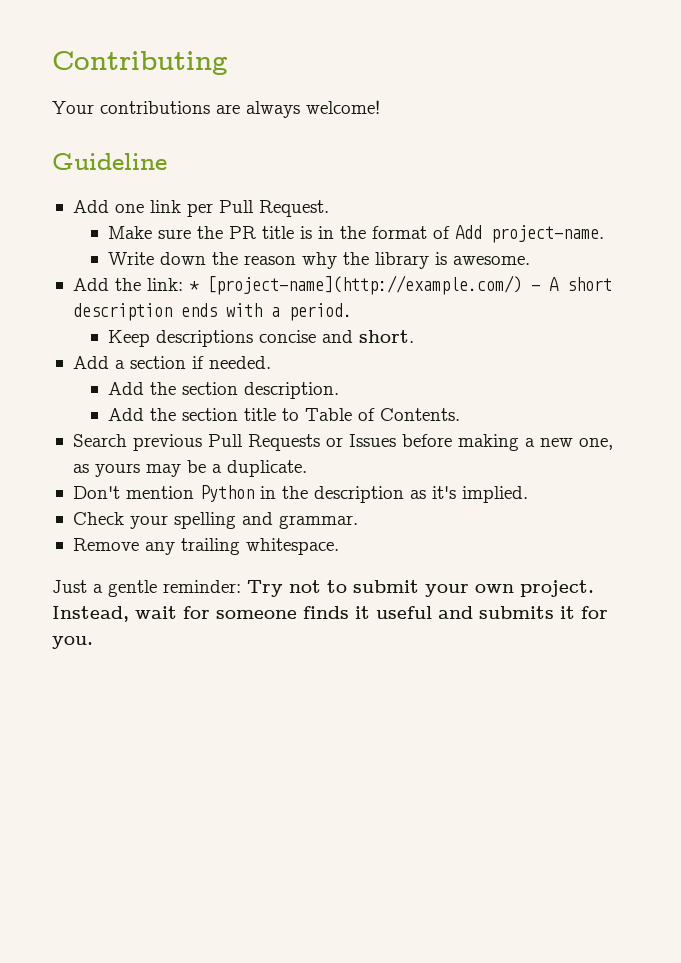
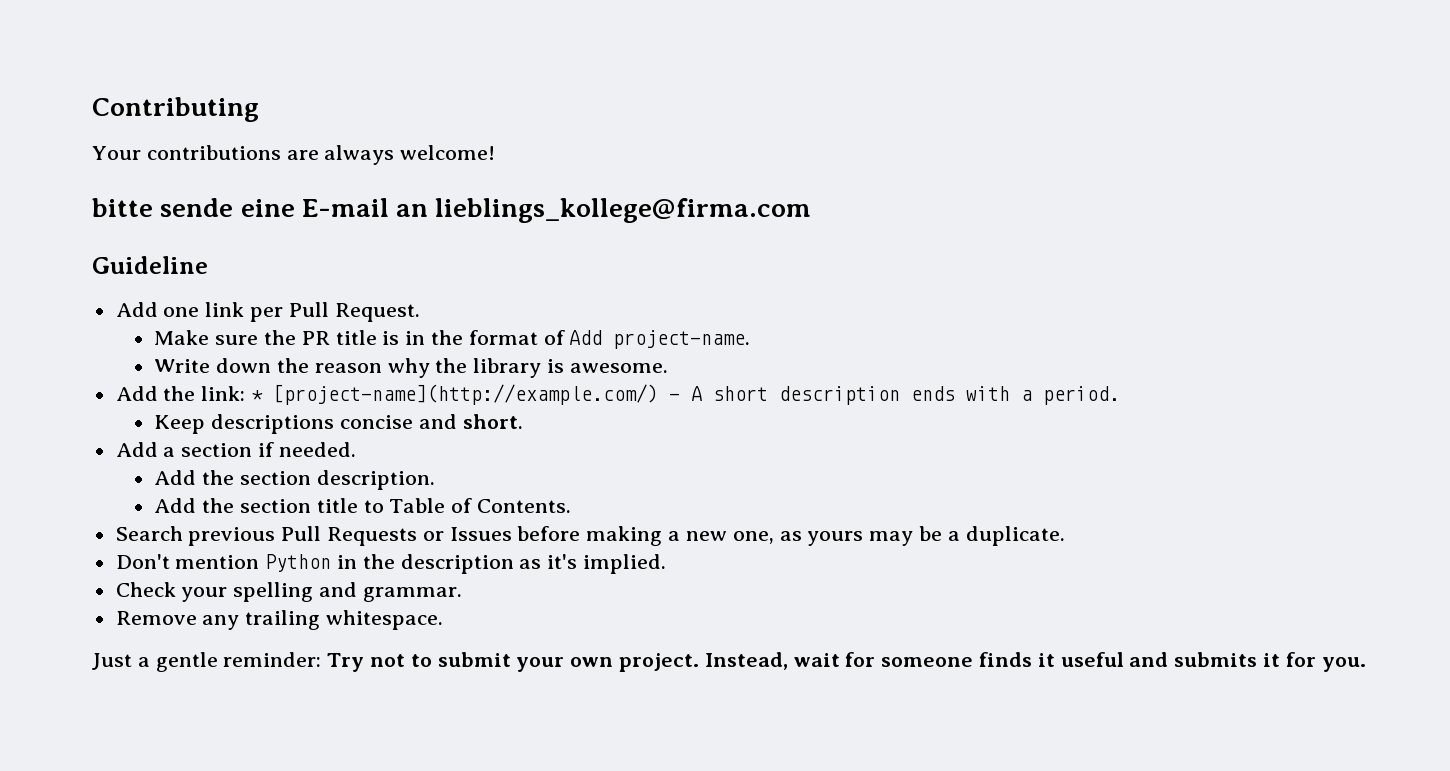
(380, 107) none -> [92,198,812,223] // bitte sende eine E-mail an lieblings_kollege@firma.com

